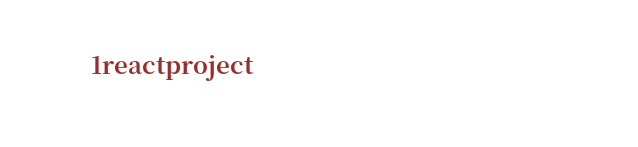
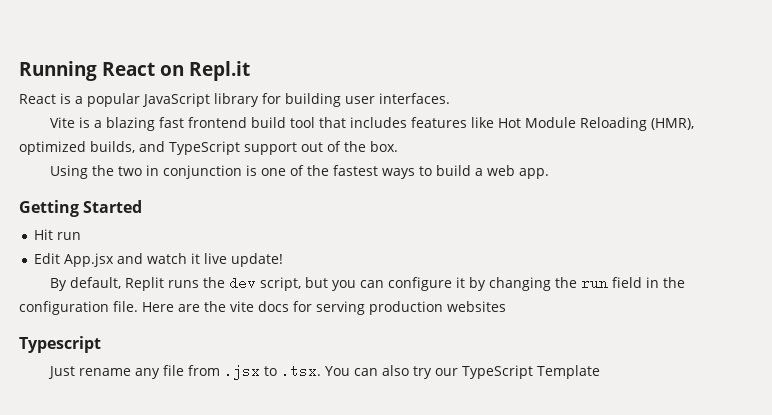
[91,55,254,81] 1reactproject -> [19,61,251,81] [19,93,450,107] [50,117,695,131] [19,141,398,155] [50,165,550,179] [19,200,143,217] [34,229,82,240] [34,253,284,267] [50,276,686,291] [19,301,506,315] [19,336,101,353] [48,364,601,380] Running React on Repl.it // React is a popular JavaScript library for building user interfaces. // Vite is a blazing fast frontend build tool that includes features like Hot Module Reloading (HMR), optimized builds, and TypeScript support out of the box. // Using the two in conjunction is one of the fastest ways to build a web app. // Getting Started // Hit run // Edit App.jsx and watch it live update! // By default, Replit runs the dev script, but you can configure it by changing the run field in the configuration file. Here are the vite docs for serving production websites // Typescript // Just rename any file from .jsx to .tsx. You can also try our TypeScript Template

